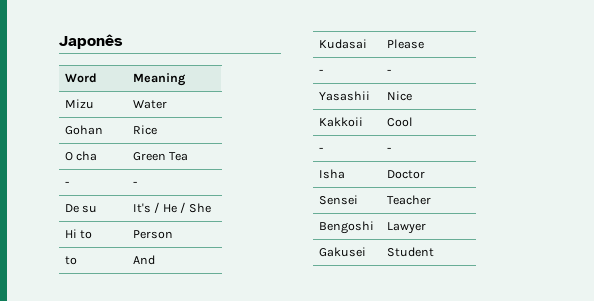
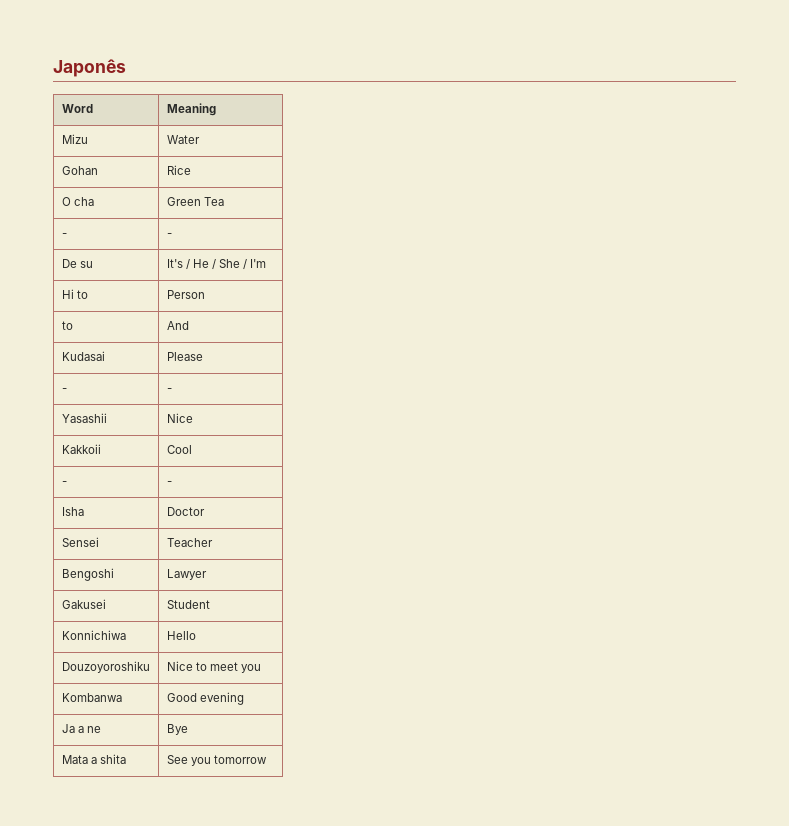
(211, 208) none -> [243,259,267,270] / I'm
(435, 252) none -> [61,630,126,640] [166,631,196,640] [61,661,150,673] [166,661,261,673] [61,693,122,702] [166,692,244,705] [61,724,101,733] [166,724,188,735] [61,754,126,764] [166,755,267,766] // Konnichiwa | Hello // Douzoyoroshiku | Nice to meet you // Kombanwa | Good evening // Ja a ne | Bye // Mata a shita | See you tomorrow

